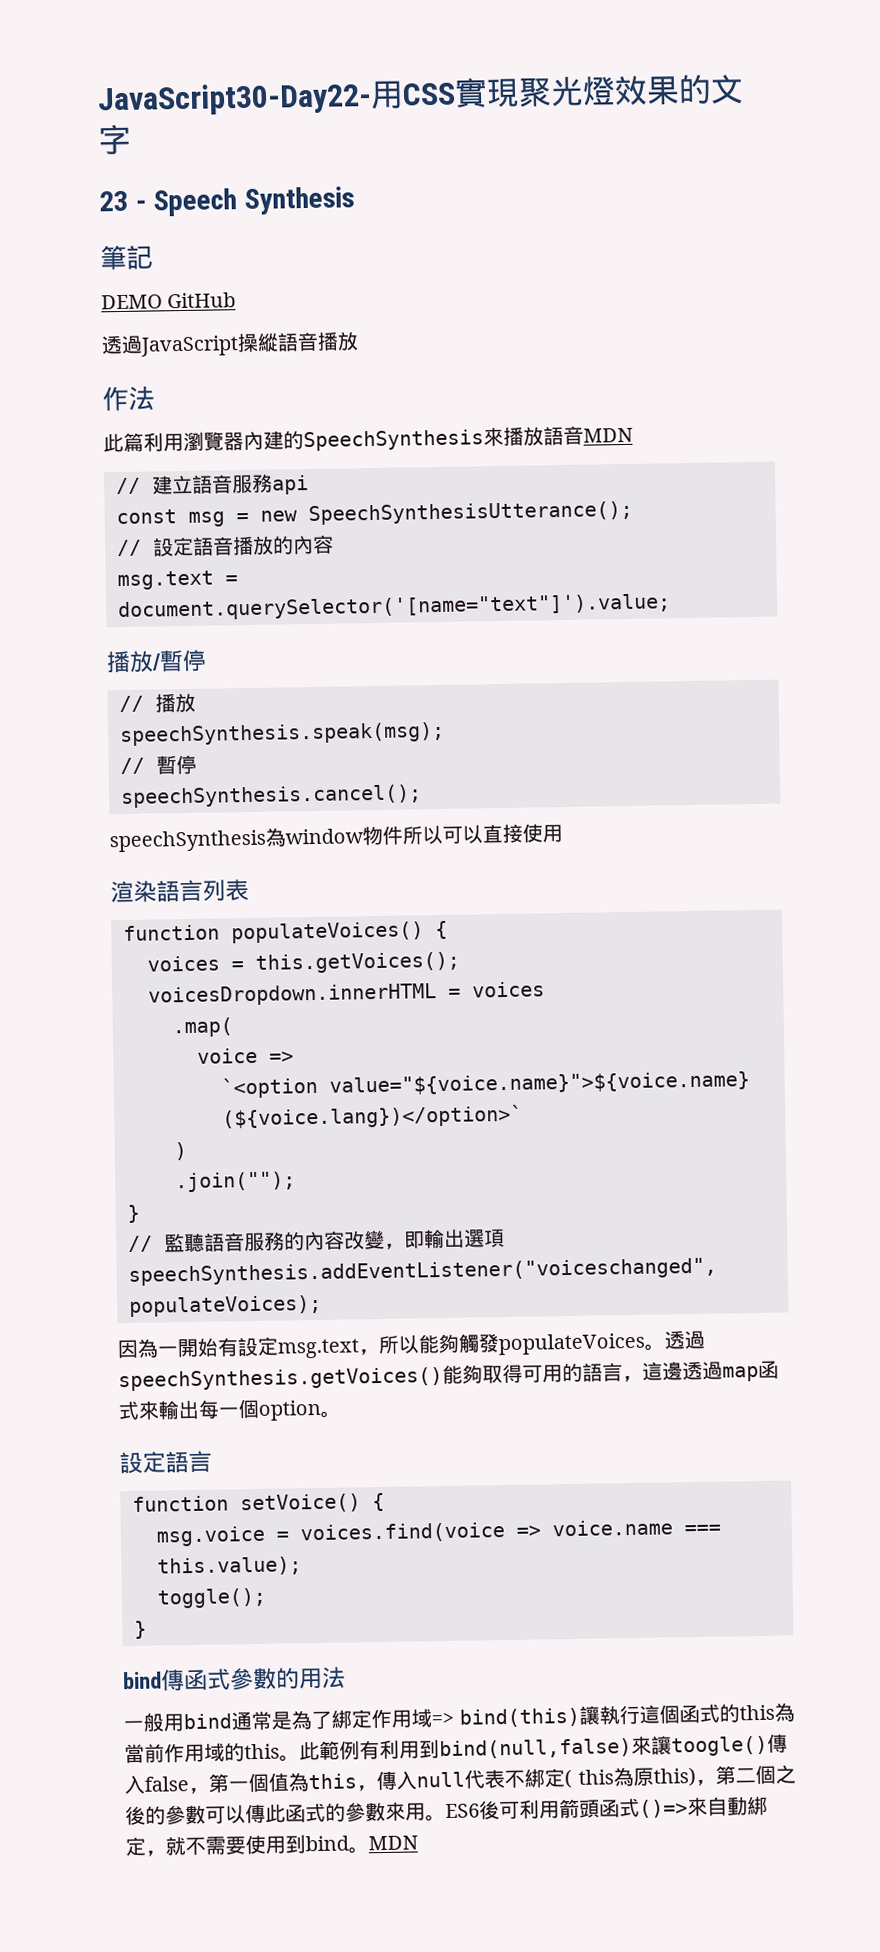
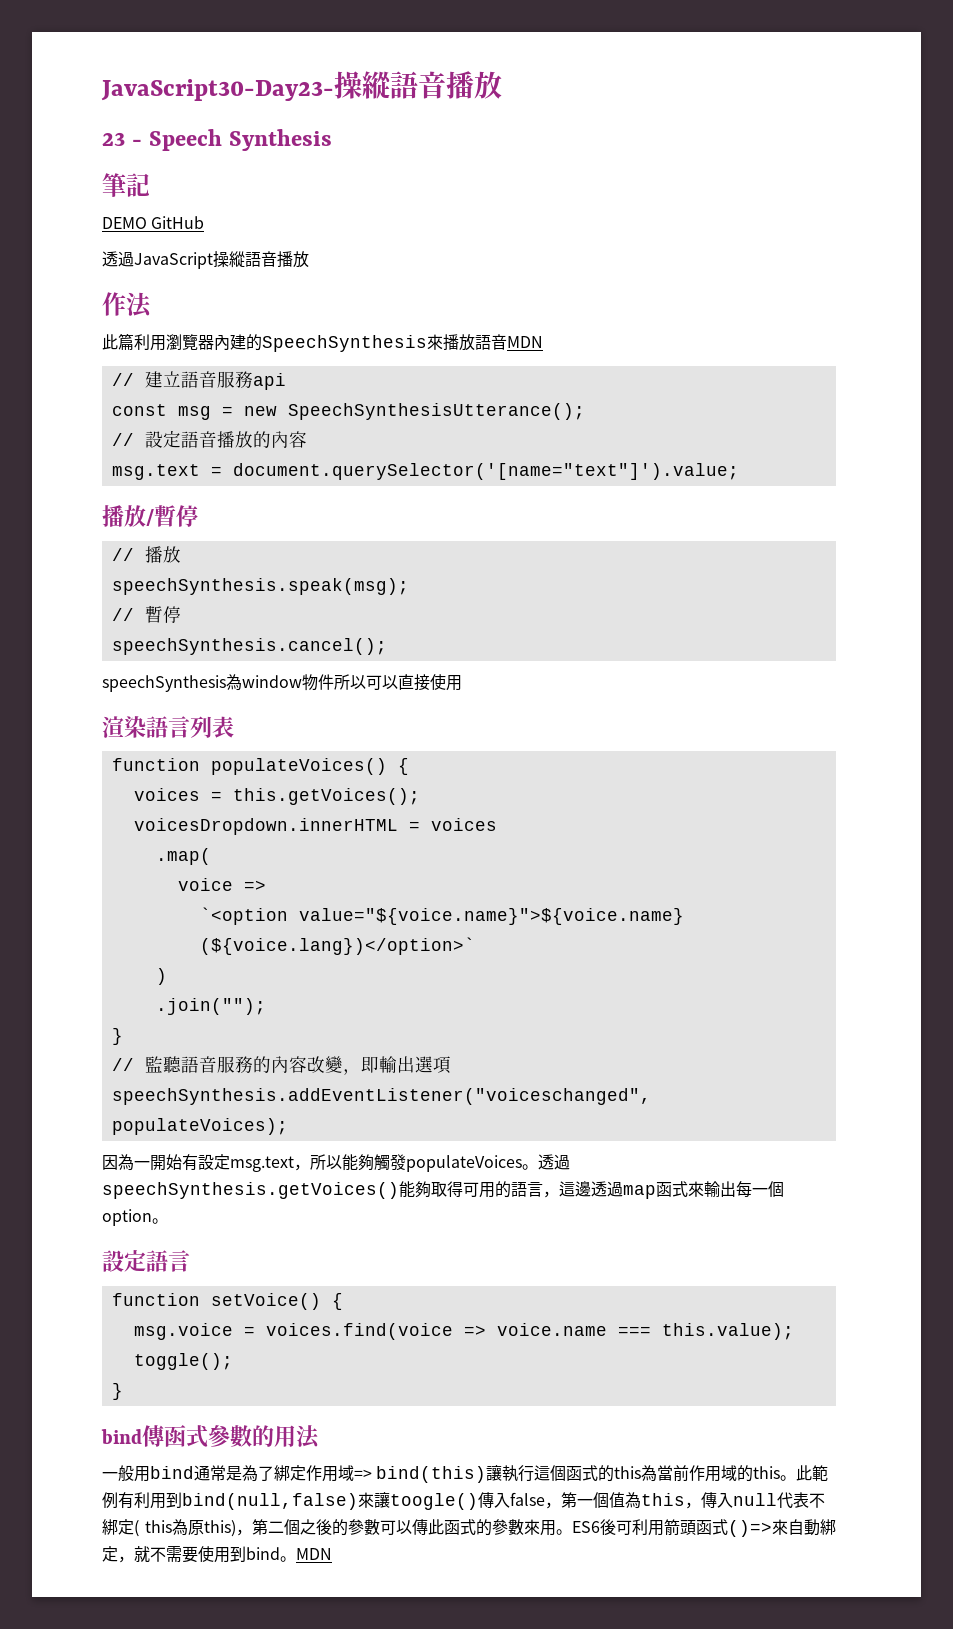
[97,74,744,117] [98,123,131,155] JavaScript30-Day22-用CSS實現聚光燈效果的文字 -> [101,71,502,101] JavaScript30-Day23-操縱語音播放

